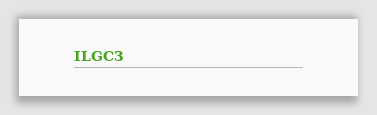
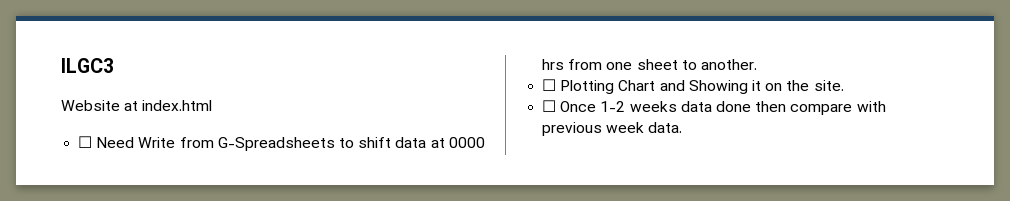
(124, 56) none -> [61,100,213,111] [78,136,485,151] [542,59,757,70] [542,79,844,94] [542,100,886,115] [542,122,683,136] // Website at index.html // ☐ Need Write from G-Spreadsheets to shift data at 0000 hrs from one sheet to another. // ☐ Plotting Chart and Showing it on the site. // ☐ Once 1-2 weeks data done then compare with previous week data.

